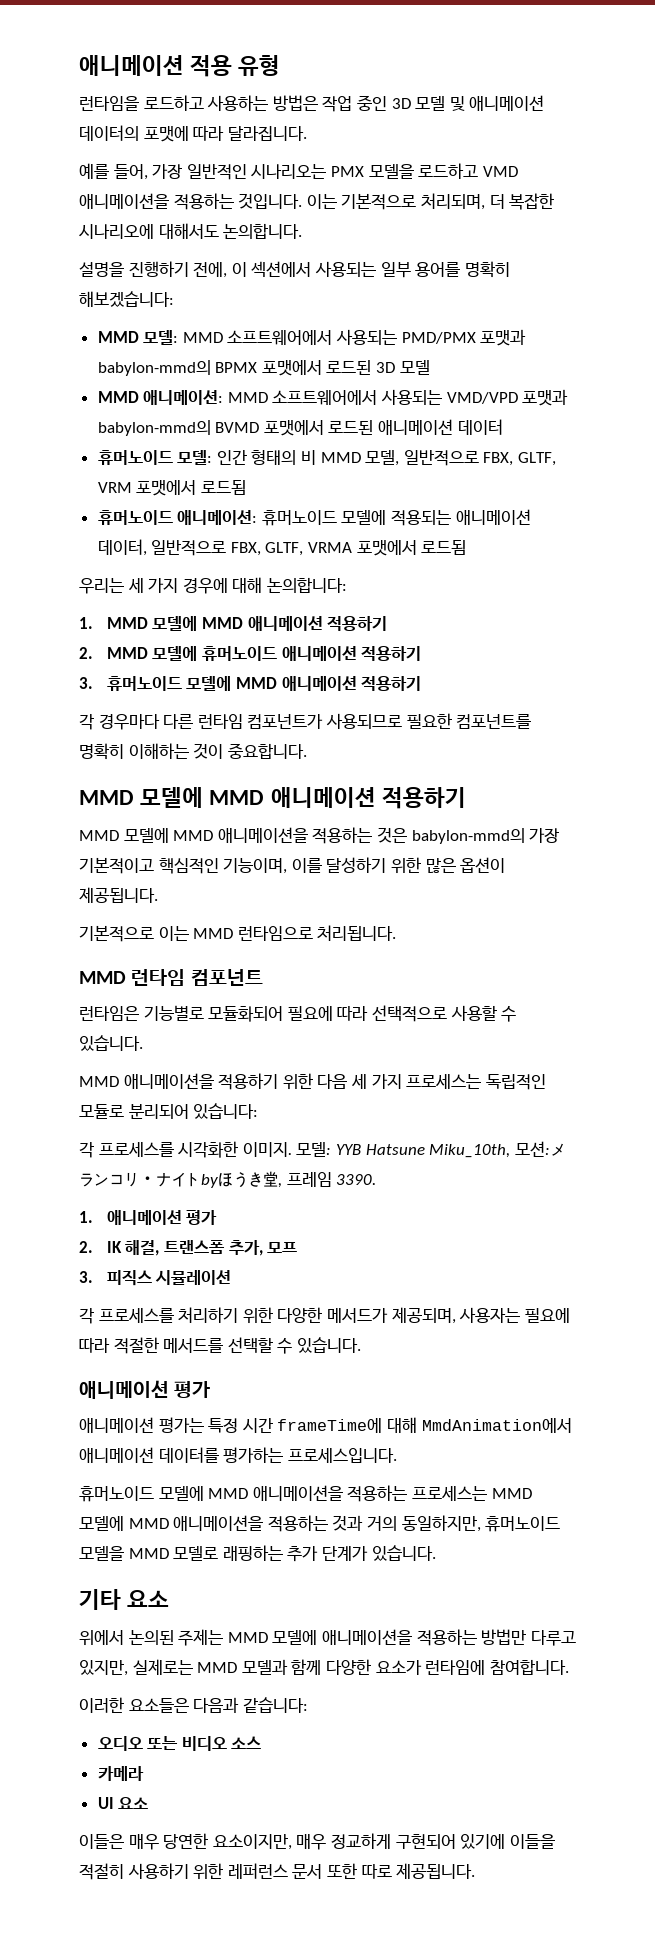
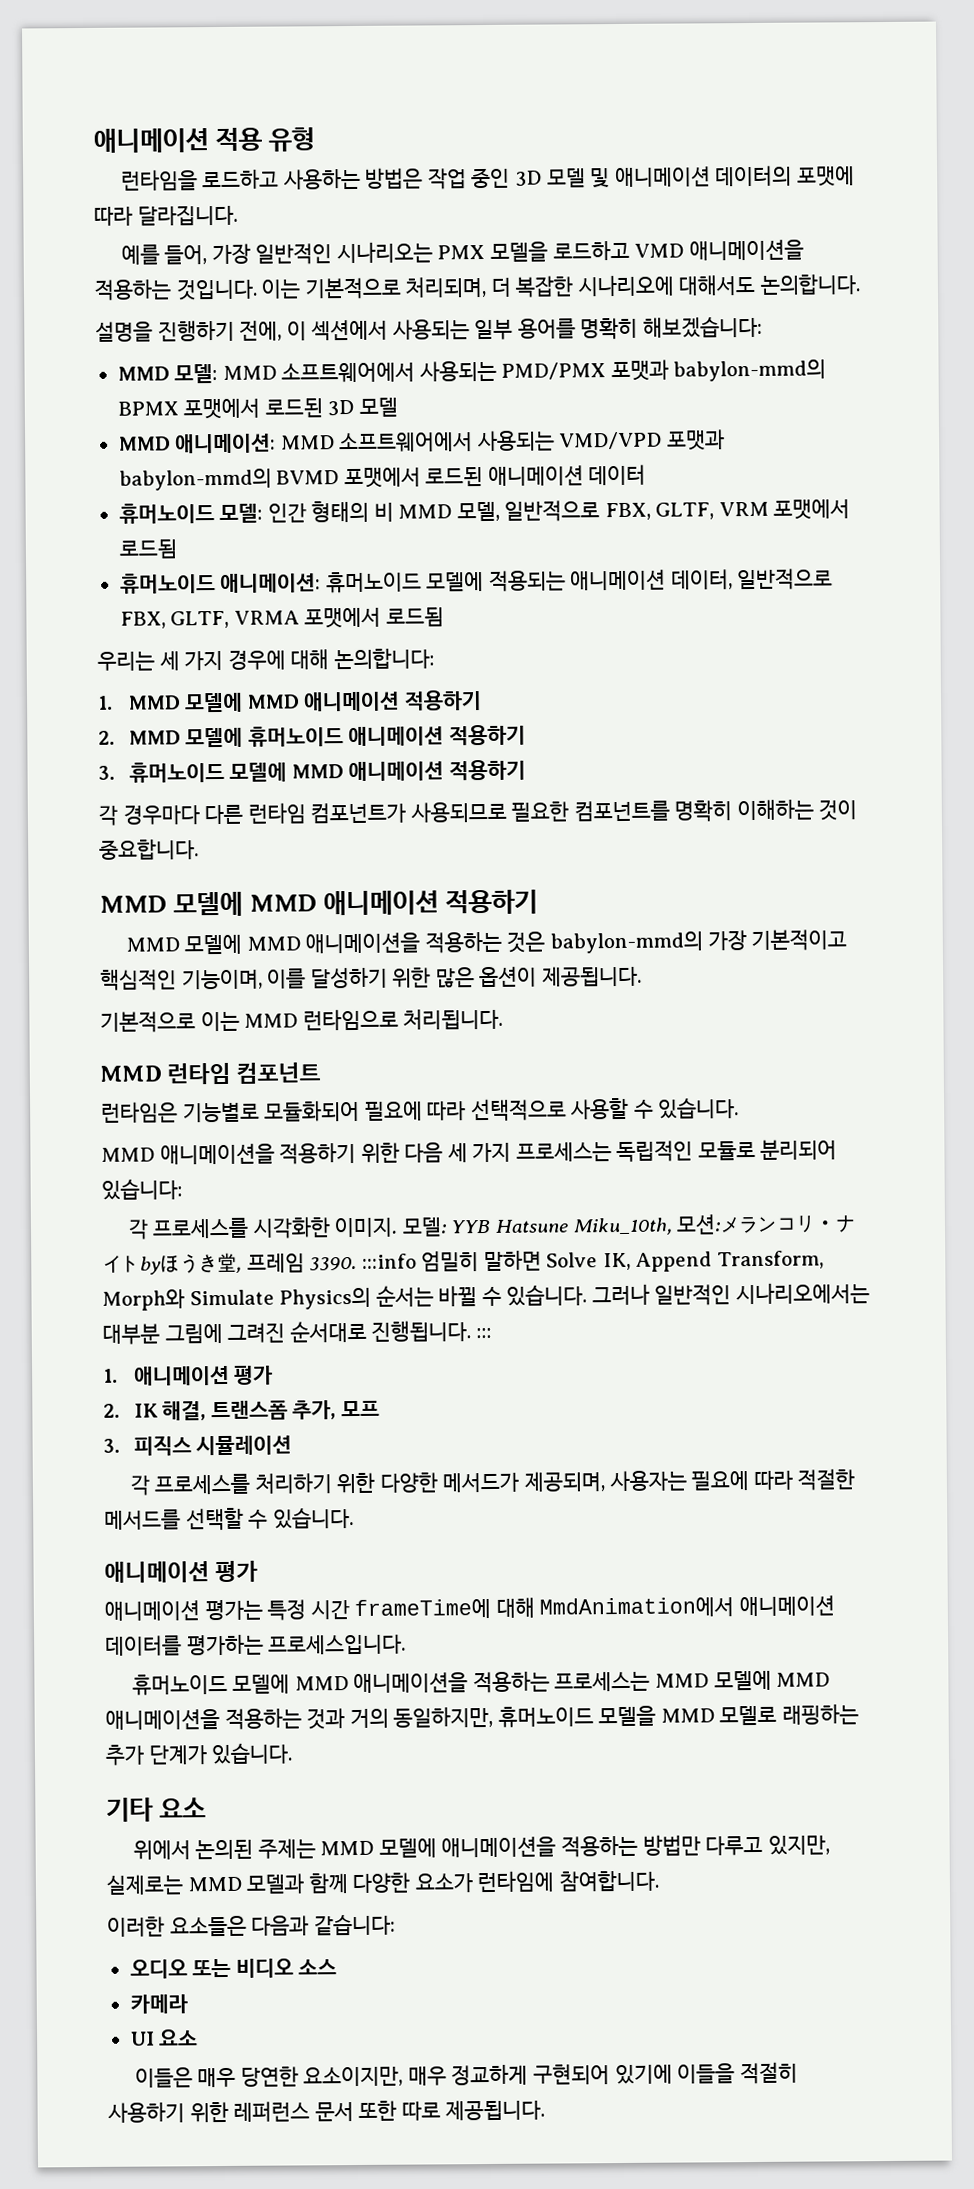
(377, 1179) none -> [361,1250,824,1272] [102,1282,870,1311] [102,1320,492,1345] :::info 엄밀히 말하면 Solve IK, Append Transform, Morph와 Simulate Physics의 순서는 바뀔 수 있습니다. 그러나 일반적인 시나리오에서는 대부분 그림에 그려진 순서대로 진행됩니다. :::

